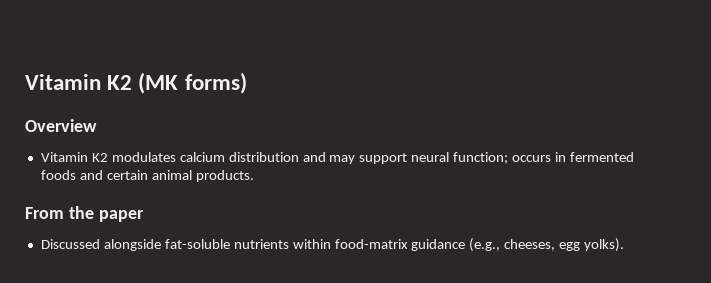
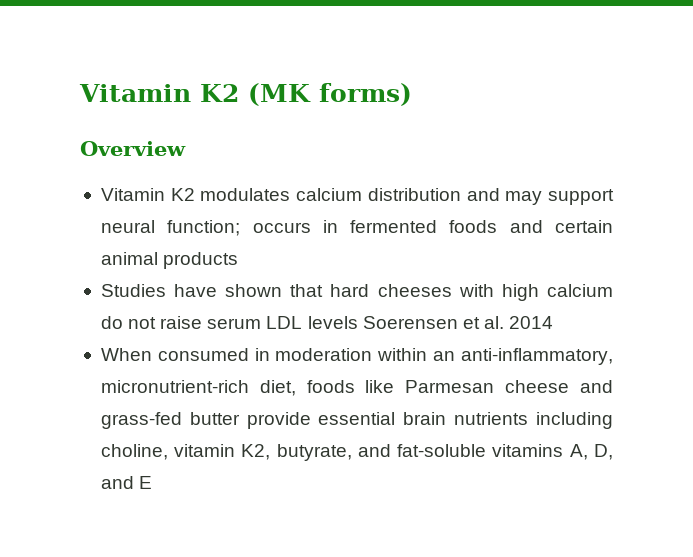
[195,170,254,182] [25,206,144,222] [40,238,625,252] products. // From the paper // Discussed alongside fat-soluble nutrients within food-matrix guidance (e.g., cheeses, egg yolks). -> [163,252,239,269] [100,284,613,301] [100,316,554,329] [100,348,614,365] [100,380,614,396] [100,412,614,429] [100,444,613,461] [100,476,153,489] products // Studies have shown that hard cheeses with high calcium do not raise serum LDL levels Soerensen et al. 2014 // When consumed in moderation within an anti-inflammatory, micronutrient-rich diet, foods like Parmesan cheese and grass-fed butter provide essential brain nutrients including choline, vitamin K2, butyrate, and fat-soluble vitamins A, D, and E

